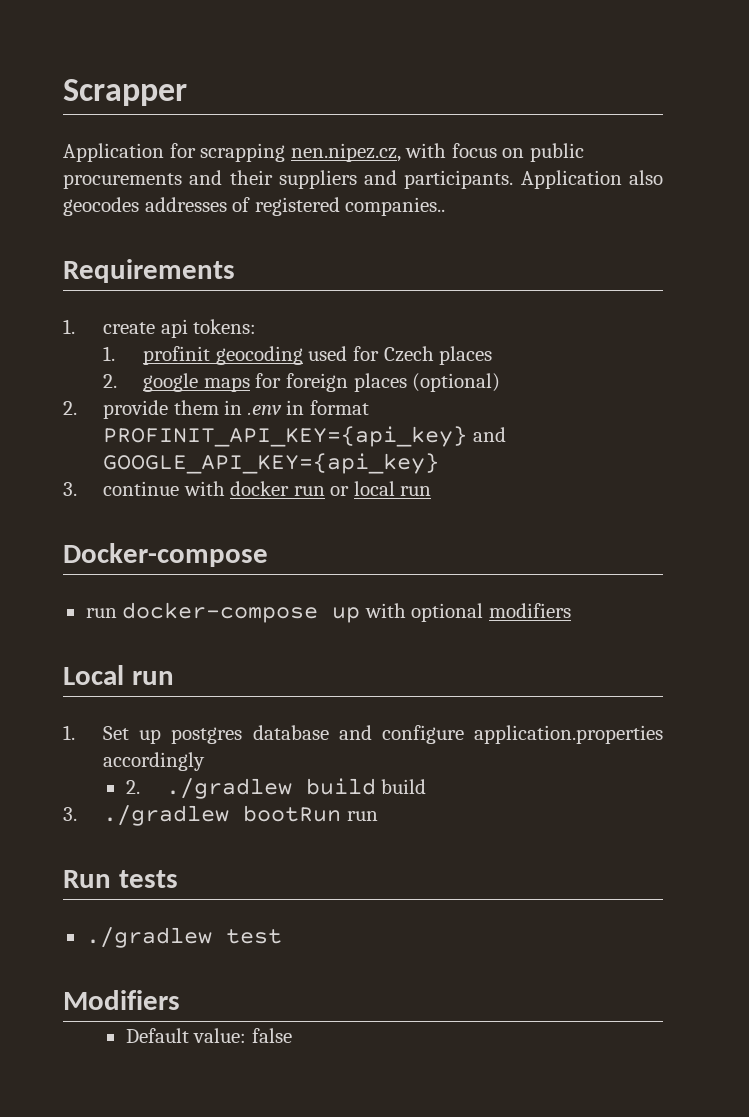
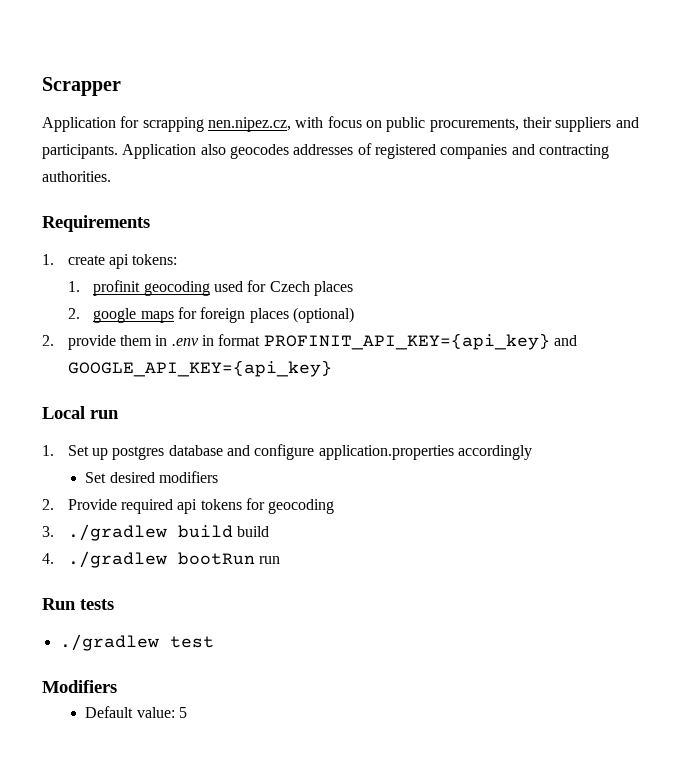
[63,170,223,189] procurements and -> [429,118,519,132] procurements,
[345,197,446,216] companies.. -> [440,144,609,159] [42,171,111,182] companies and contracting authorities.
[63,481,432,496] [63,543,268,567] [85,602,571,623] // 3. continue with docker run or local run // Docker-compose // run docker-compose up with optional modifiers -> (332, 368) none
[125,780,140,794] 2. -> [85,471,218,483] [42,498,335,514] [42,526,54,537] Set desired modifiers // 2. Provide required api tokens for geocoding // 3.
[63,807,77,821] 3. -> [42,553,54,564] 4.
[251,1028,292,1043] false -> [178,707,187,718] 5

